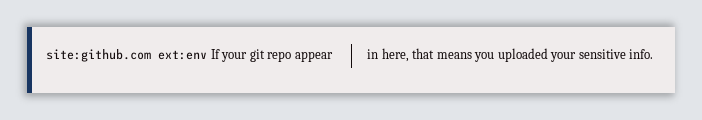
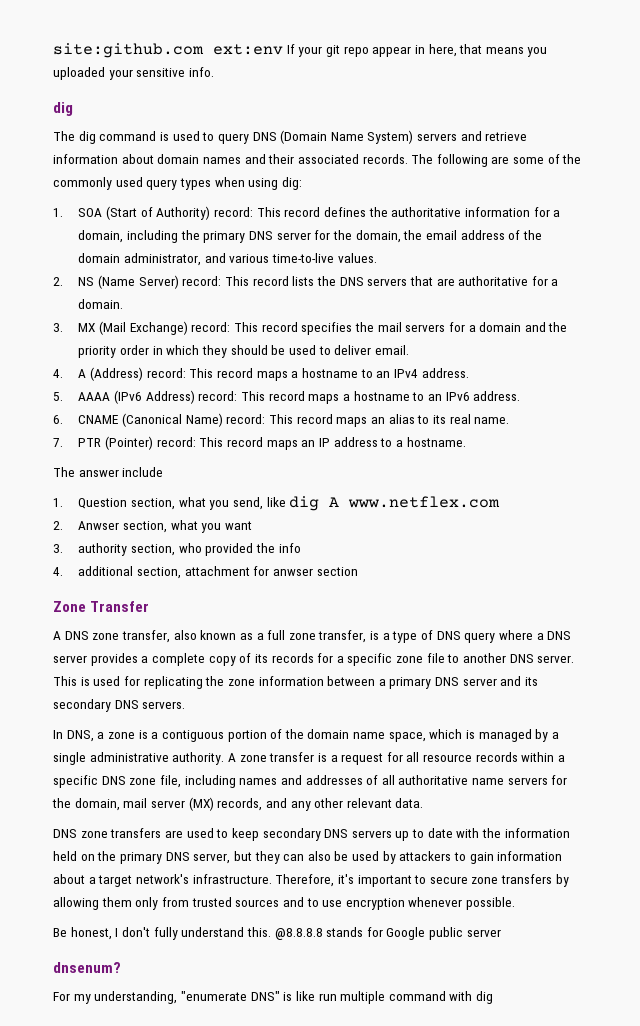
(654, 54) none -> [53,102,73,116] [53,130,528,144] [53,154,582,167] [53,177,302,190] [53,206,561,220] [78,230,542,243] [78,253,377,266] [53,275,559,289] [78,299,124,309] [53,321,568,335] [78,345,409,358] [53,367,469,381] [53,390,521,404] [53,413,510,427] [53,436,466,450] [53,467,164,477] [53,496,501,511] [53,520,252,533] [53,543,301,556] [53,566,358,579] [53,601,150,612] [53,630,572,643] [53,653,575,666] [53,676,539,689] [53,699,186,712] [53,729,559,742] [53,752,566,765] [53,775,568,788] [52,797,424,811] [53,828,570,841] [53,851,563,864] [53,874,569,887] [53,897,516,910] [53,927,501,940] [53,962,121,973] [53,991,494,1004] // dig // The dig command is used to query DNS (Domain Name System) servers and retrieve information about domain names and their associated records. The following are some of the commonly used query types when using dig: // 1. SOA (Start of Authority) record: This record defines the authoritative information for a domain, including the primary DNS server for the domain, the email address of the domain administrator, and various time-to-live values. // 2. NS (Name Server) record: This record lists the DNS servers that are authoritative for a domain. // 3. MX (Mail Exchange) record: This record specifies the mail servers for a domain and the priority order in which they should be used to deliver email. // 4. A (Address) record: This record maps a hostname to an IPv4 address. // 5. AAAA (IPv6 Address) record: This record maps a hostname to an IPv6 address. // 6. CNAME (Canonical Name) record: This record maps an alias to its real name. // 7. PTR (Pointer) record: This record maps an IP address to a hostname. // The answer include // 1. Question section, what you send, like dig A www.netflex.com // 2. Anwser section, what you want // 3. authority section, who provided the info // 4. additional section, attachment for anwser section // Zone Transfer // A DNS zone transfer, also known as a full zone transfer, is a type of DNS query where a DNS server provides a complete copy of its records for a specific zone file to another DNS server. This is used for replicating the zone information between a primary DNS server and its secondary DNS servers. // In DNS, a zone is a contiguous portion of the domain name space, which is managed by a single administrative authority. A zone transfer is a request for all resource records within a specific DNS zone file, including names and addresses of all authoritative name servers for the domain, mail server (MX) records, and any other relevant data. // DNS zone transfers are used to keep secondary DNS servers up to date with the information held on the primary DNS server, but they can also be used by attackers to gain information about a target network's infrastructure. Therefore, it's important to secure zone transfers by allowing them only from trusted sources and to use encryption whenever possible. // Be honest, I don't fully understand this. @8.8.8.8 stands for Google public server // dnsenum? // For my understanding, "enumerate DNS" is like run multiple command with dig

